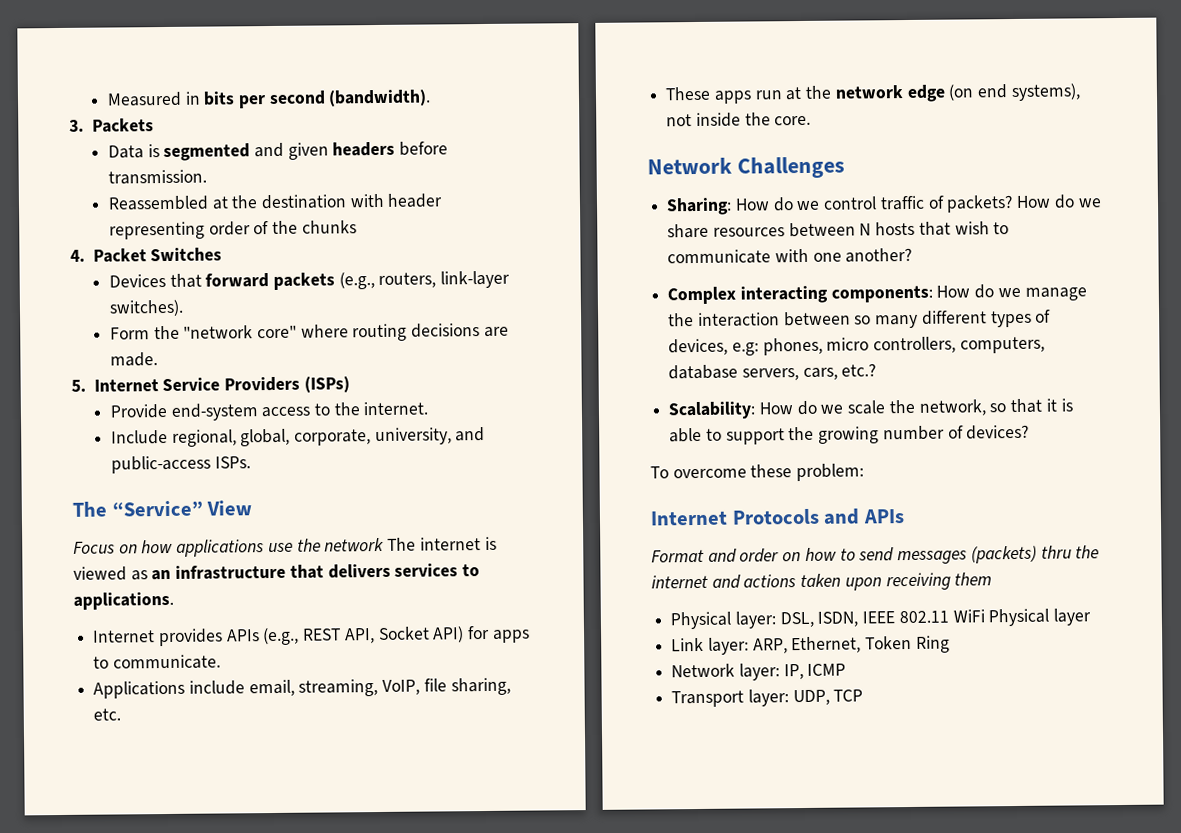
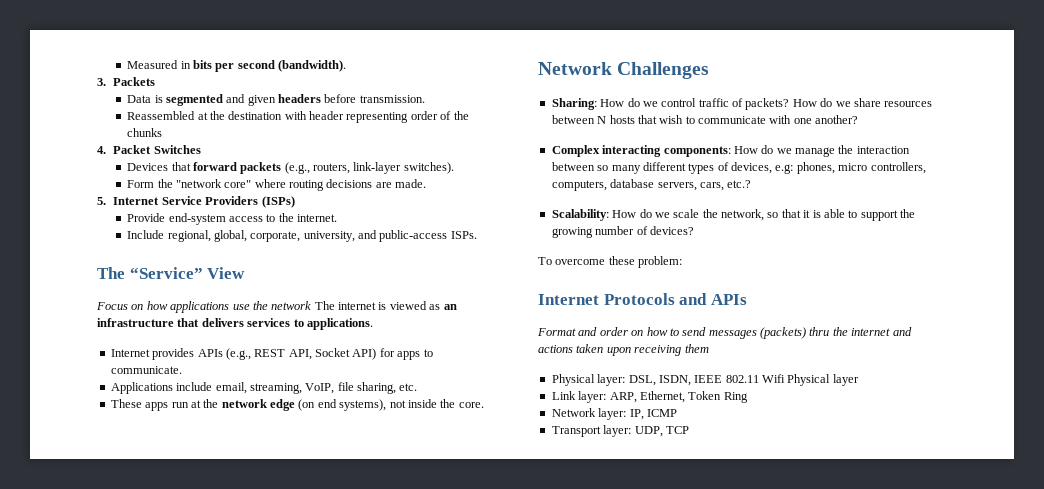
[952,609,985,623] WiFi -> [762,374,785,383] Wifi

